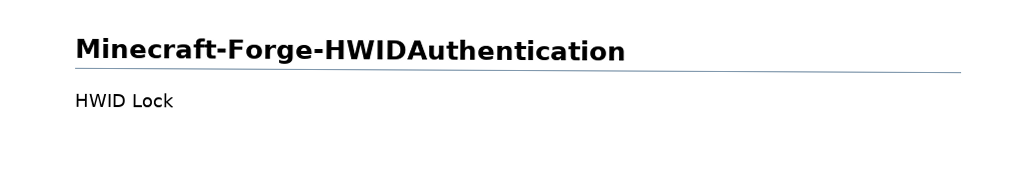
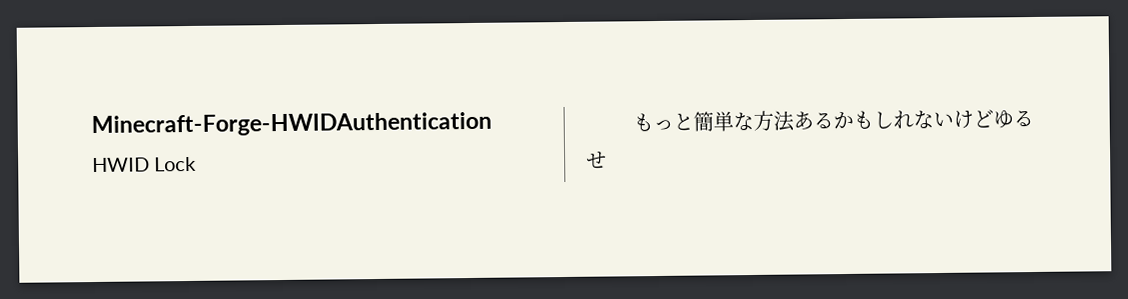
(174, 100) none -> [632,109,1034,132] [586,151,607,169] // もっと簡単な方法あるかもしれないけどゆるせ

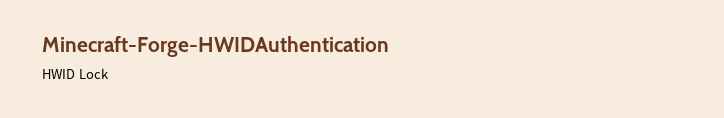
[632,109,1034,132] [586,151,607,169] // もっと簡単な方法あるかもしれないけどゆるせ -> (109, 73) none

